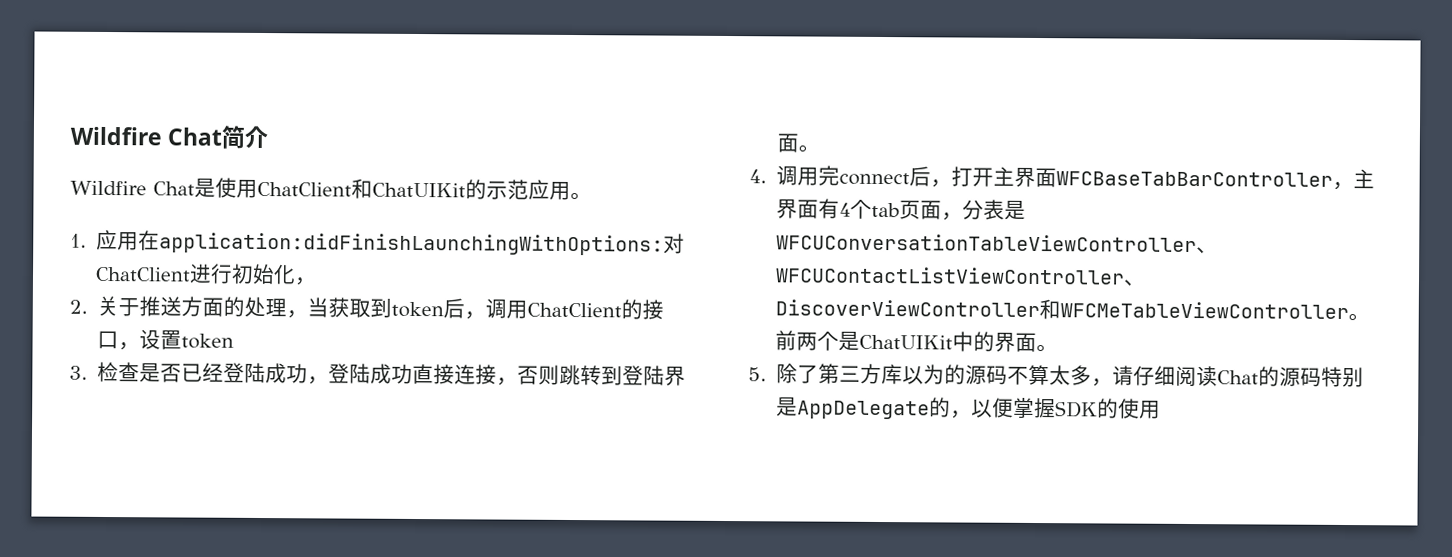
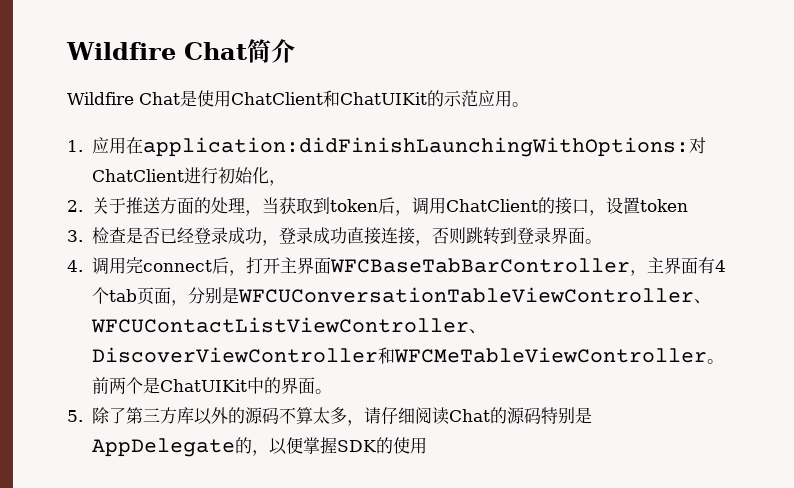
[244,362,267,384] 陆 -> [210,227,228,244] 录
[349,363,372,384] 陆 -> [295,227,313,244] 录
[643,365,666,386] 陆 -> [533,227,551,244] 录
[983,199,1006,220] 表 -> [204,287,222,304] 别
[923,364,946,385] 为 -> [210,407,228,424] 外

